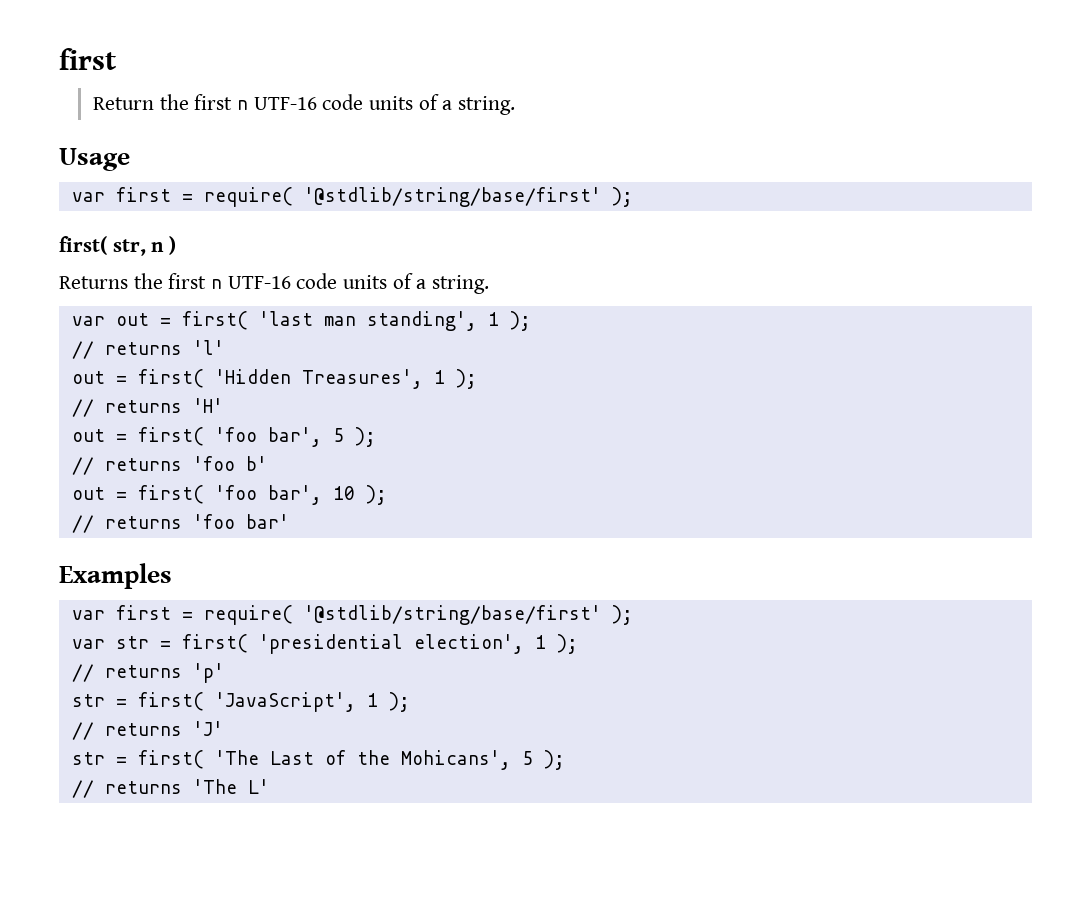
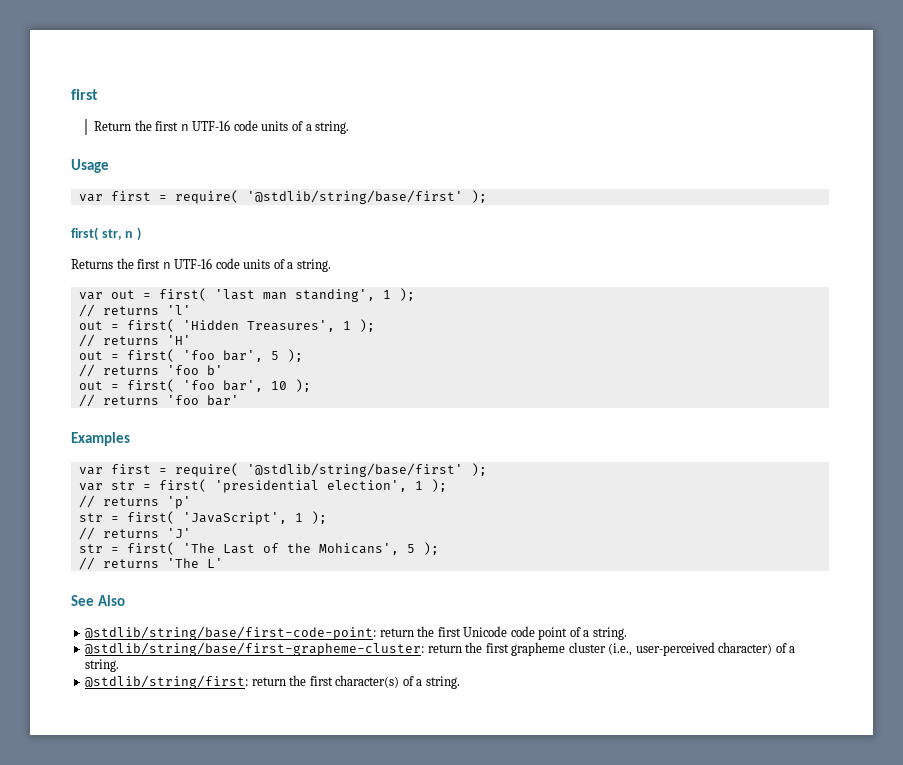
(269, 786) none -> [71,595,126,606] [85,626,627,640] [85,642,796,656] [85,659,120,672] [85,675,460,689] // See Also // @stdlib/string/base/first-code-point: return the first Unicode code point of a string. // @stdlib/string/base/first-grapheme-cluster: return the first grapheme cluster (i.e., user-perceived character) of a string. // @stdlib/string/first: return the first character(s) of a string.

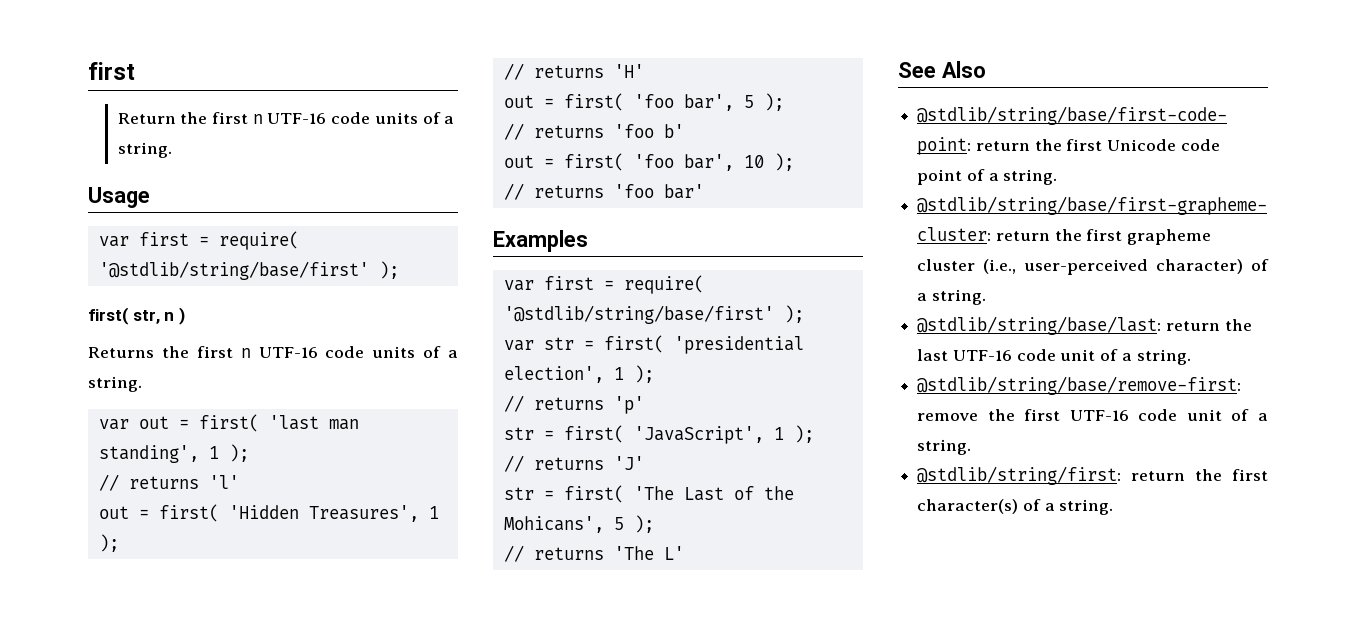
(120, 665) none -> [917,316,1252,335] [917,349,1191,365] [917,376,1242,395] [917,409,1268,421] [917,439,972,455] // @stdlib/string/base/last: return the last UTF-16 code unit of a string. // @stdlib/string/base/remove-first: remove the first UTF-16 code unit of a string.

